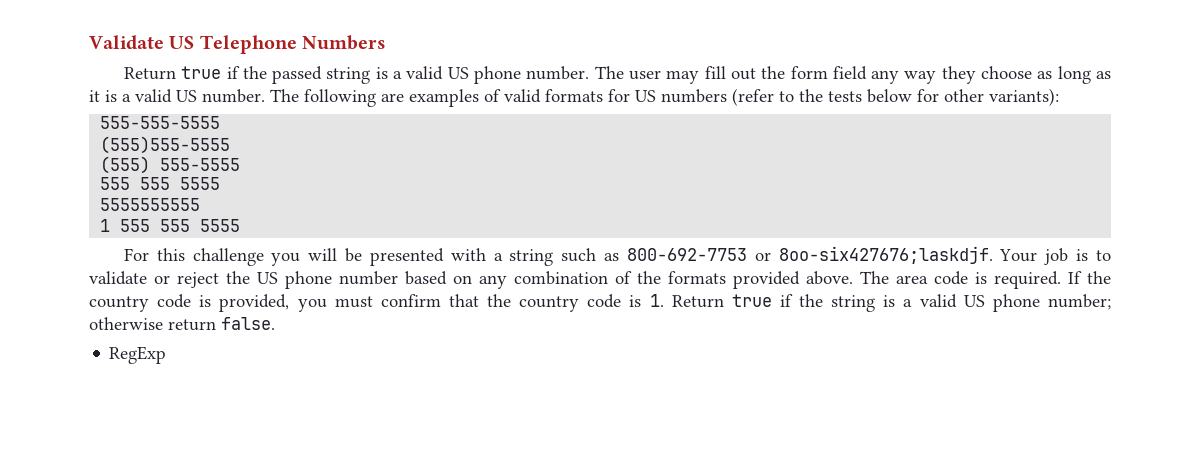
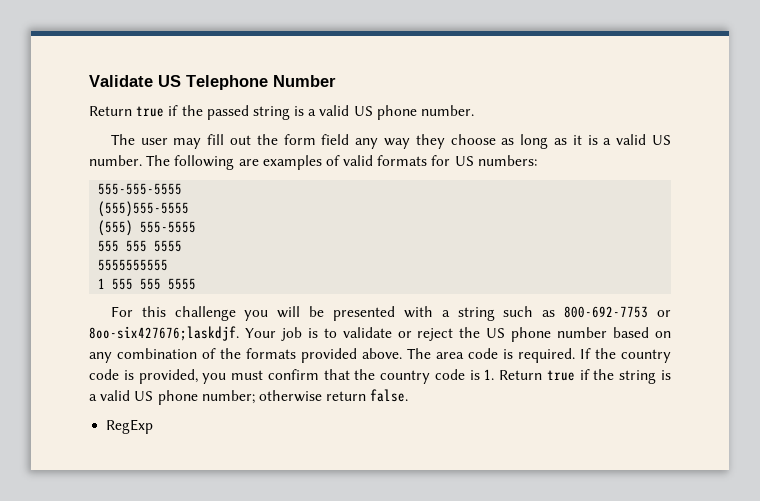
[302,35,387,50] Numbers -> [273,75,336,87] Number
(590, 73) none -> (475, 110) //
[661,88,1059,106] numbers (refer to the tests below for other variants): -> [477,155,537,166] numbers:

